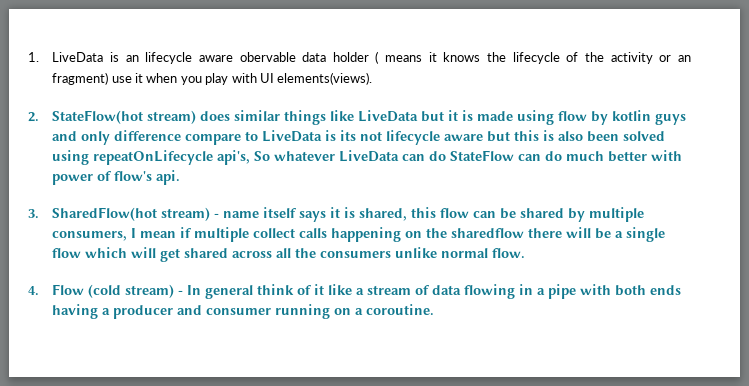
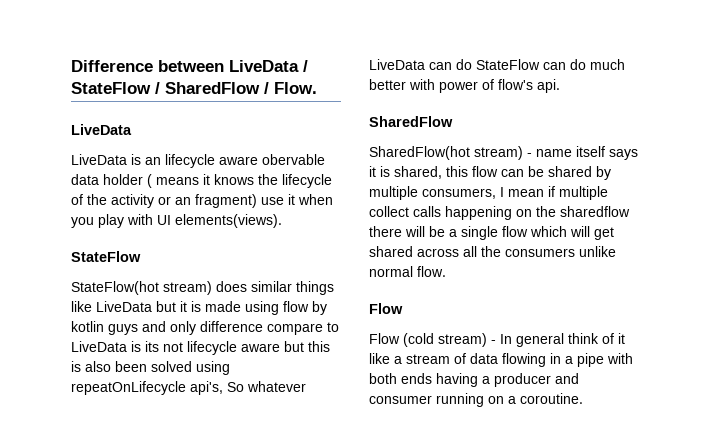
[28,52,39,62] 1. -> [71,60,308,72] [71,82,317,94] [71,124,132,135] Difference between LiveData / StateFlow / SharedFlow / Flow. // LiveData //
[28,112,39,122] 2. -> [71,251,141,262] StateFlow //
[28,209,39,219] 3. -> [369,116,453,127] SharedFlow //
[28,286,39,296] 4. -> [369,303,403,314] Flow //

